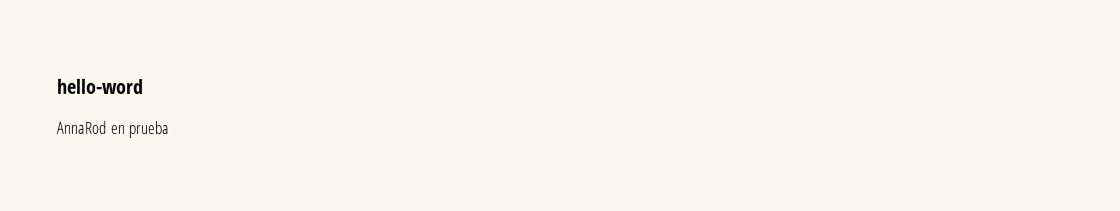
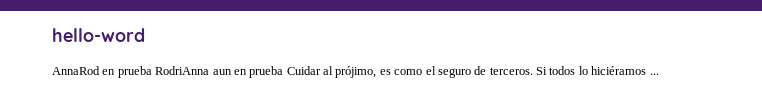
(170, 130) none -> [155,66,659,78] RodriAnna aun en prueba Cuidar al prójimo, es como el seguro de terceros. Si todos lo hiciéramos ...

